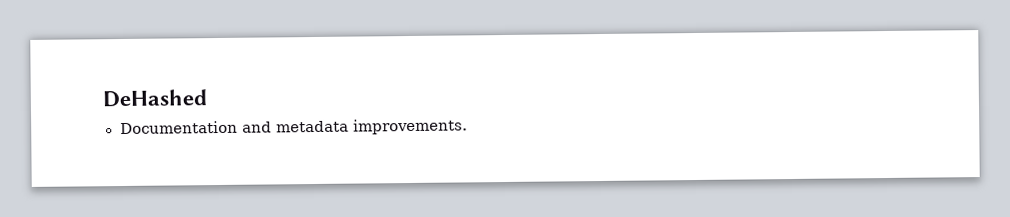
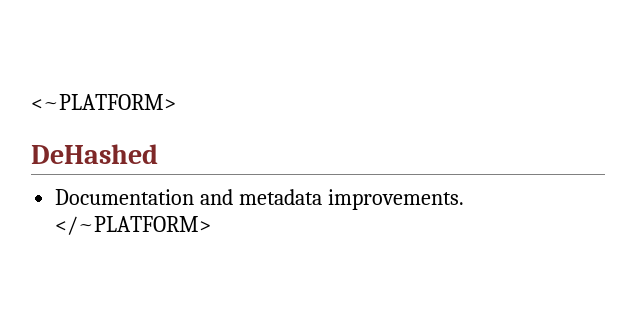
(102, 98) none -> [31,94,176,110] <~PLATFORM> //
(468, 126) none -> [55,216,212,235] </~PLATFORM>

